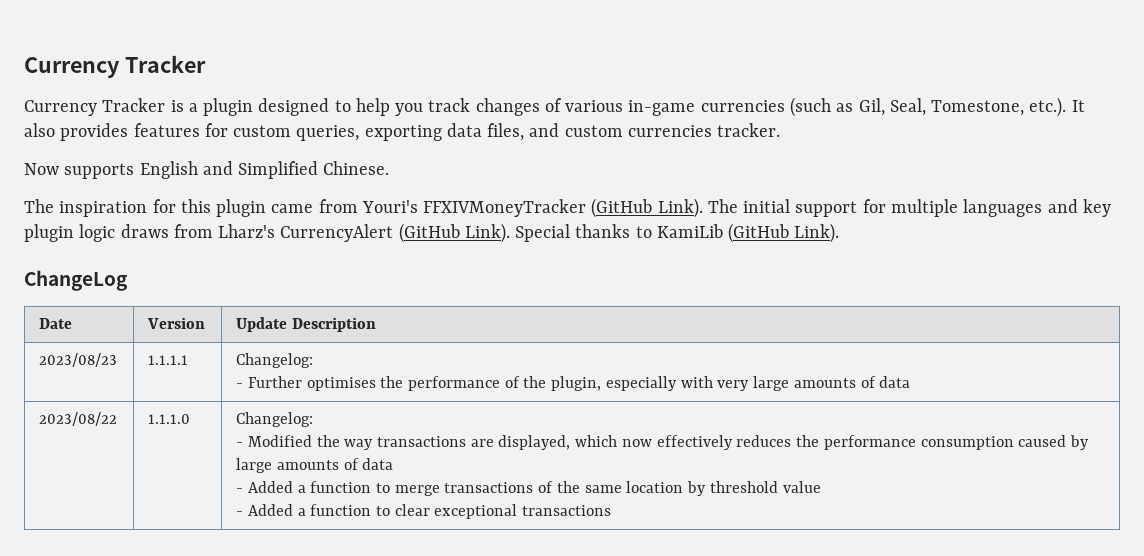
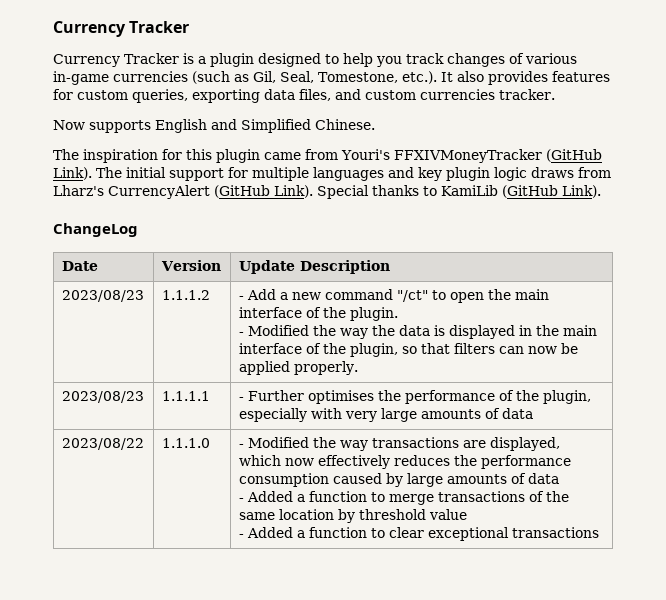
(376, 324) none -> [61,290,144,302] [161,290,210,300] [238,289,549,303] [238,307,398,321] [238,325,597,339] [238,343,578,357] [238,361,358,375] // 2023/08/23 | 1.1.1.2 | - Add a new command "/ct" to open the main interface of the plugin. // - Modified the way the data is displayed in the main interface of the plugin, so that filters can now be applied properly.
[236,353,314,368] Changelog: // -> (210, 396) none
[236,412,314,427] Changelog: // -> (210, 443) none

